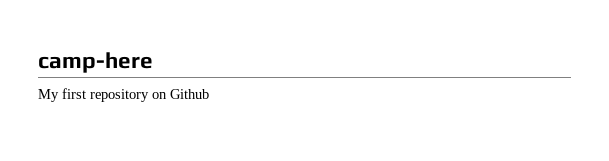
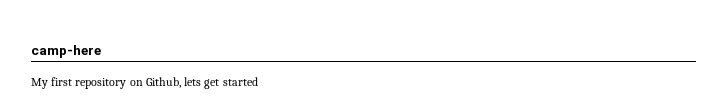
[170,89,209,99] Github -> [145,77,258,89] Github, lets get started

